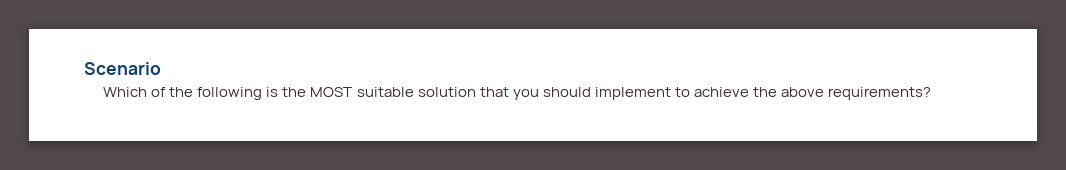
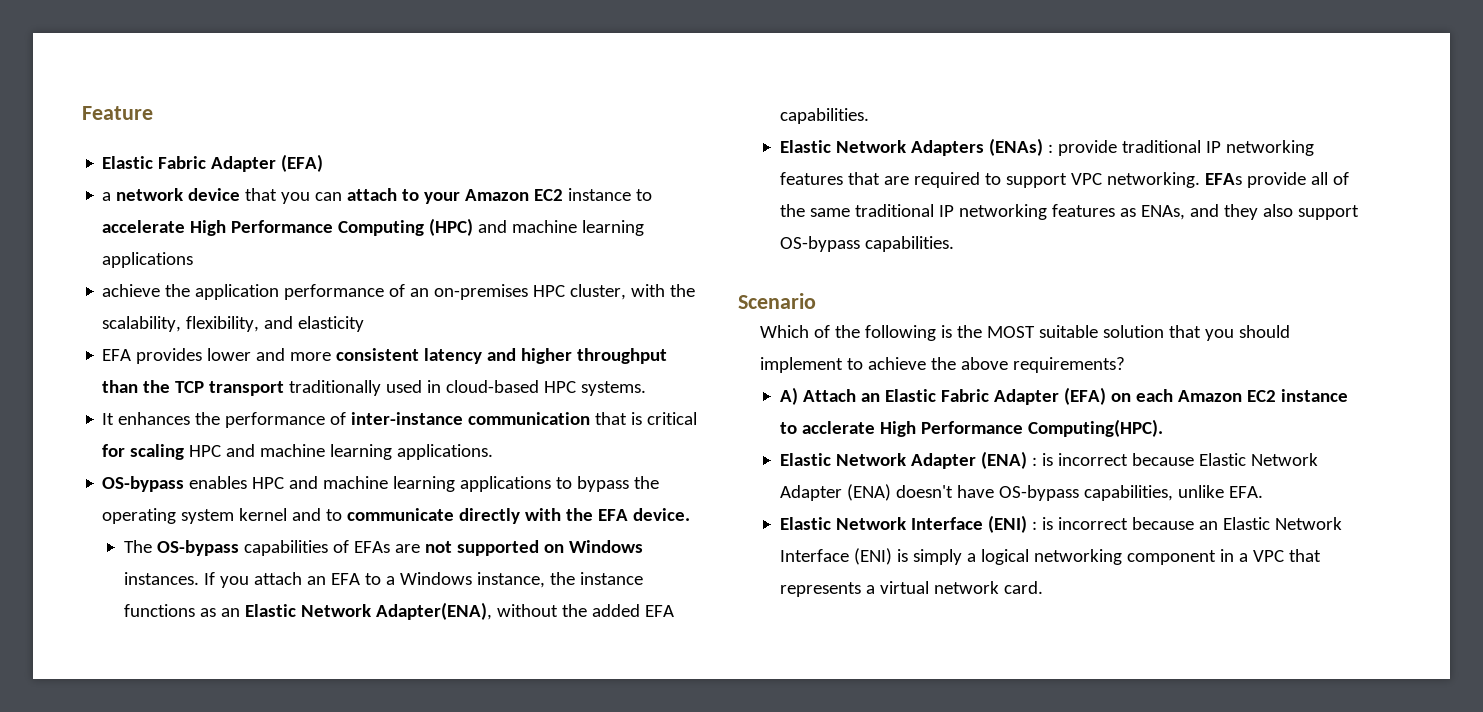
(84, 68) none -> [82,106,153,120] [102,154,324,172] [102,188,653,204] [102,218,645,236] [102,252,194,268] [102,284,696,300] [102,316,365,332] [102,348,668,364] [102,380,647,396] [102,412,698,428] [102,444,494,460] [102,476,660,492] [102,508,691,524] [124,540,643,556] [124,572,643,588] [124,602,674,620] [780,108,870,124] [780,138,1314,156] [780,172,1349,188] [780,204,1359,220] [780,236,955,252] Feature // Elastic Fabric Adapter (EFA) // a network device that you can attach to your Amazon EC2 instance to accelerate High Performance Computing (HPC) and machine learning applications // achieve the application performance of an on-premises HPC cluster, with the scalability, flexibility, and elasticity // EFA provides lower and more consistent latency and higher throughput than the TCP transport traditionally used in cloud-based HPC systems. // It enhances the performance of inter-instance communication that is critical for scaling HPC and machine learning applications. // OS-bypass enables HPC and machine learning applications to bypass the operating system kernel and to communicate directly with the EFA device. // The OS-bypass capabilities of EFAs are not supported on Windows instances. If you attach an EFA to a Windows instance, the instance functions as an Elastic Network Adapter(ENA), without the added EFA capabilities. // Elastic Network Adapters (ENAs) : provide traditional IP networking features that are required to support VPC networking. EFAs provide all of the same traditional IP networking features as ENAs, and they also support OS-bypass capabilities. //
(932, 93) none -> [780,387,1348,405] [780,419,1164,437] [780,451,1318,469] [780,484,1263,501] [780,515,1342,533] [780,548,1321,565] [780,581,1044,597] // A) Attach an Elastic Fabric Adapter (EFA) on each Amazon EC2 instance to acclerate High Performance Computing(HPC). // Elastic Network Adapter (ENA) : is incorrect because Elastic Network Adapter (ENA) doesn't have OS-bypass capabilities, unlike EFA. // Elastic Network Interface (ENI) : is incorrect because an Elastic Network Interface (ENI) is simply a logical networking component in a VPC that represents a virtual network card.

